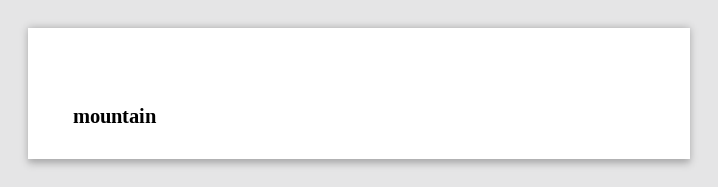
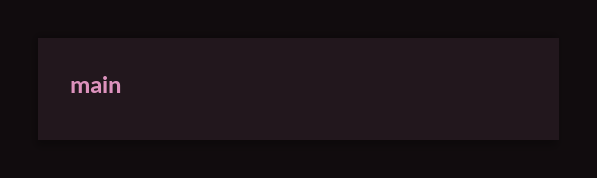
[73,108,157,123] mountain -> [70,76,121,93] main

